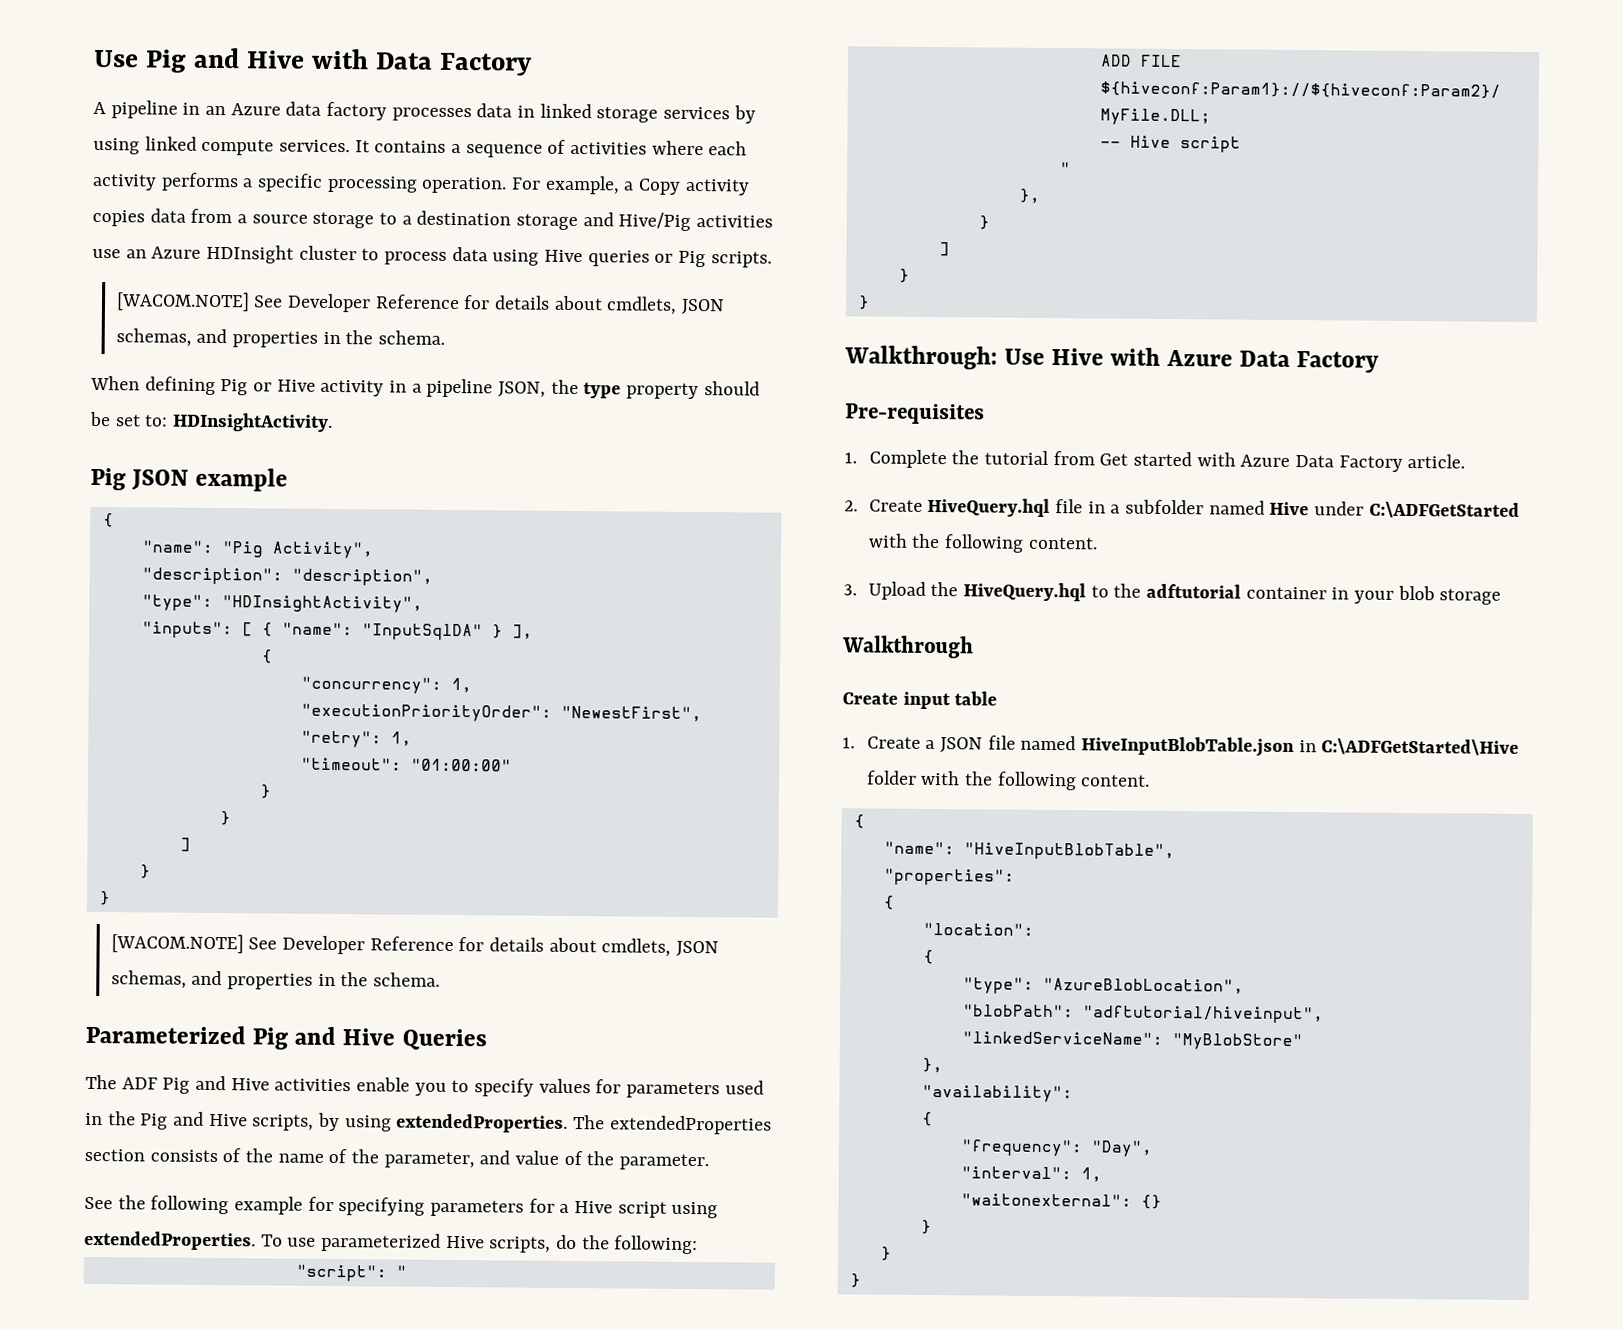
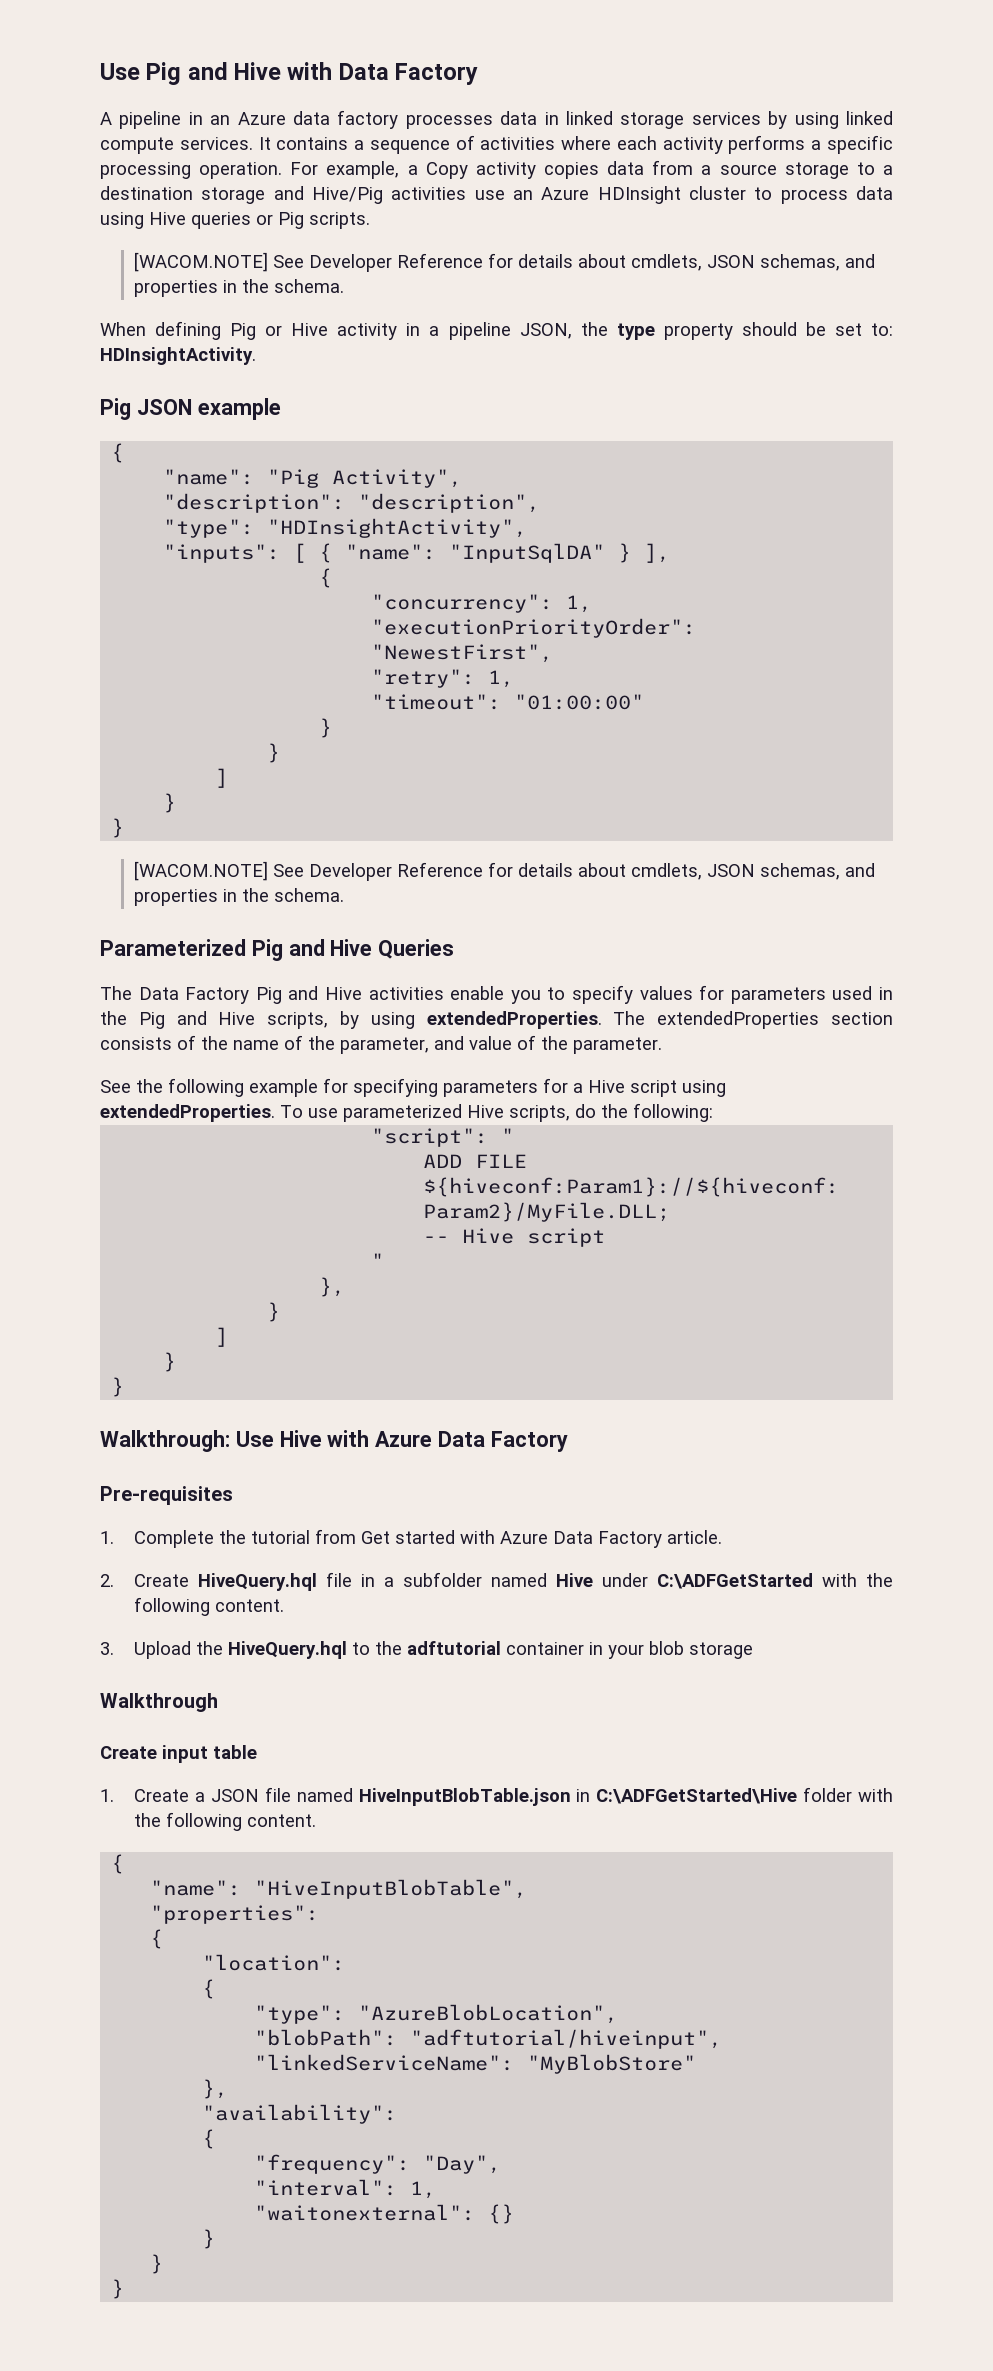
[121,1077,158,1090] ADF -> [138,987,250,1004] Data Factory

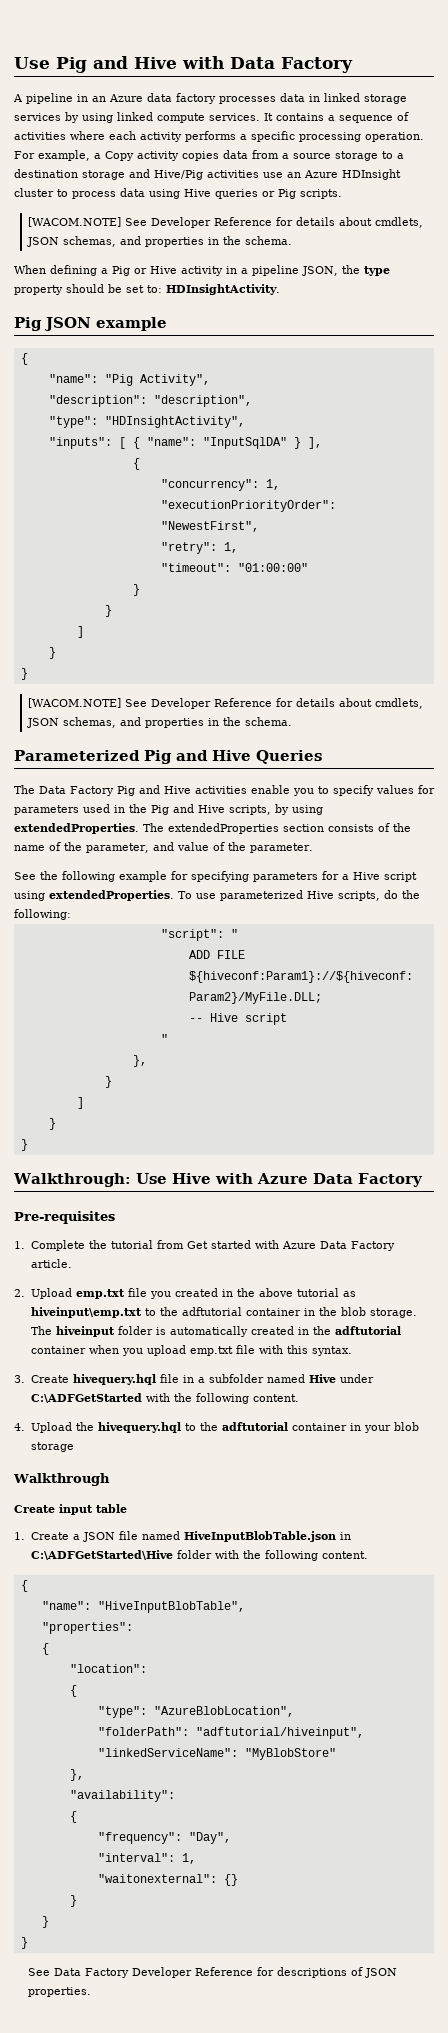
(222, 330) none -> [101,268,108,274] a
[134,1573,318,1591] Create HiveQuery.hql -> [30,1288,356,1299] [30,1307,417,1318] [30,1326,401,1337] [30,1345,352,1356] [14,1374,157,1385] Upload emp.txt file you created in the above tutorial as hiveinput\emp.txt to the adftutorial container in the blob storage. The hiveinput folder is automatically created in the adftutorial container when you upload emp.txt file with this syntax. // 3. Create hivequery.hql
[100,1642,114,1655] 3. -> [14,1423,25,1431] 4.
[228,1641,348,1659] HiveQuery.hql -> [97,1422,182,1433] hivequery.hql
[254,2029,398,2046] "blobPath": -> [97,1727,189,1736] "folderPath":
(125, 2289) none -> [27,1967,397,1978] [27,1987,91,1997] // See Data Factory Developer Reference for descriptions of JSON properties.

